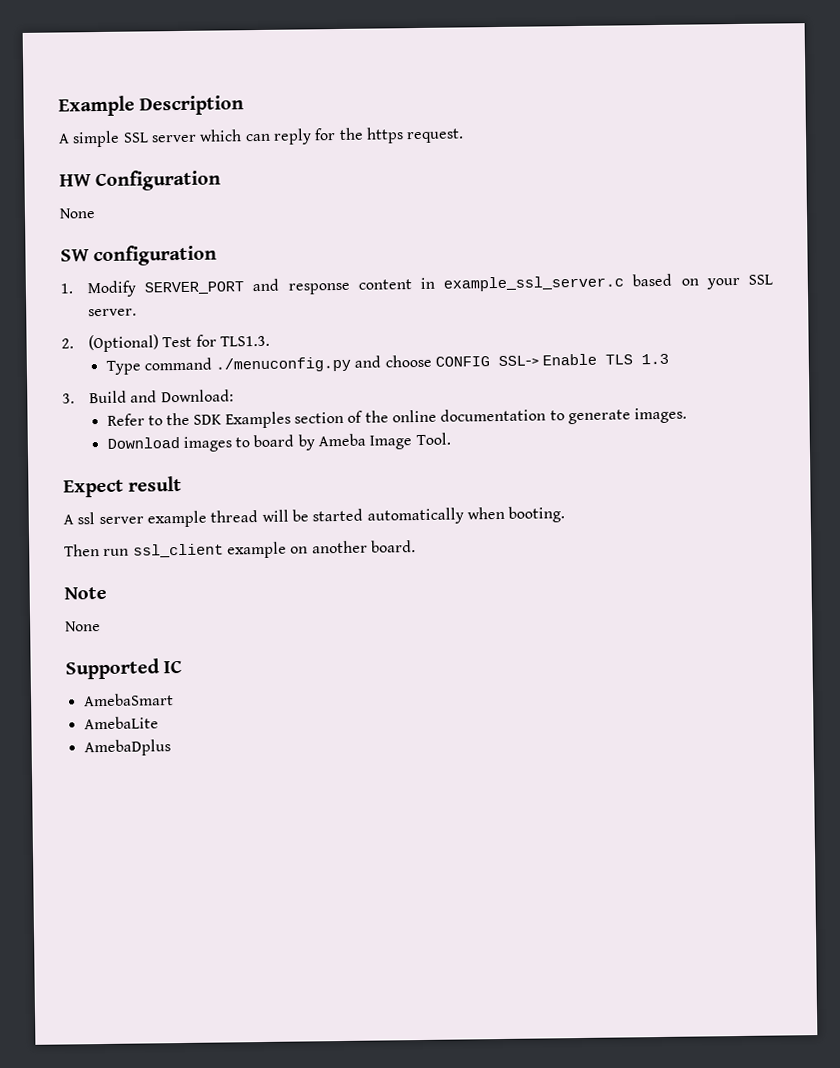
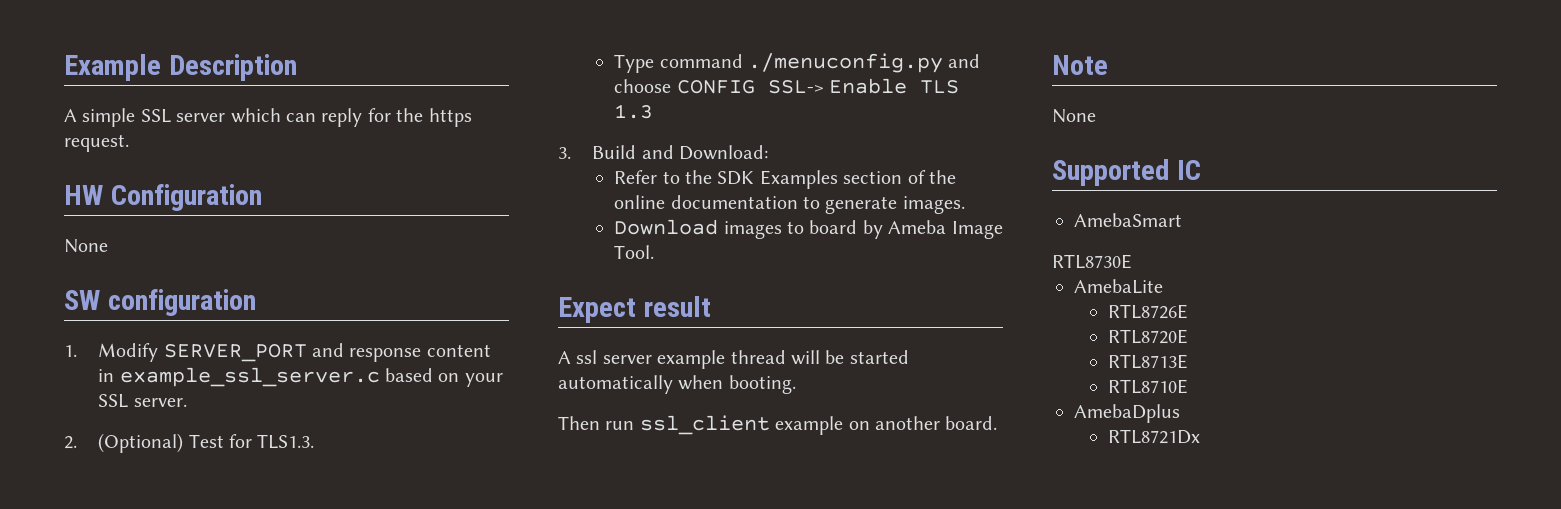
(174, 700) none -> [1052,254,1132,269] // RTL8730E
(159, 723) none -> [1108,304,1189,319] [1108,329,1189,344] [1108,354,1189,369] [1108,379,1189,394] // RTL8726E // RTL8720E // RTL8713E // RTL8710E
(171, 748) none -> [1108,429,1201,444] // RTL8721Dx

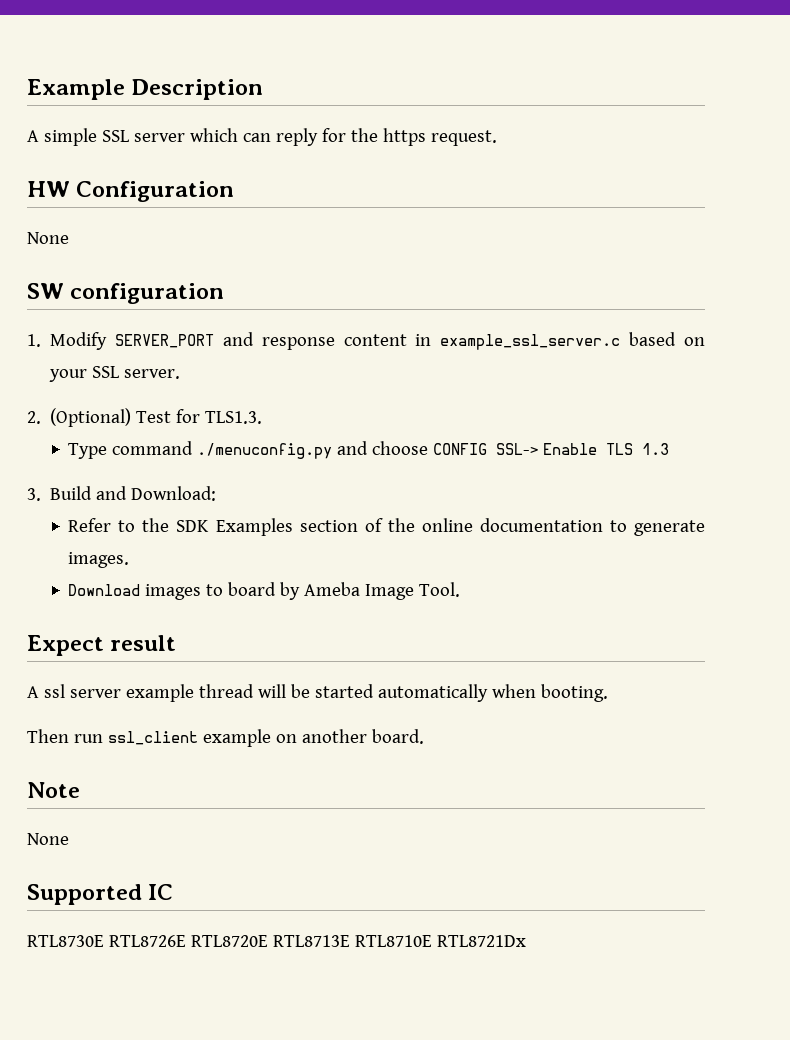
[1074,213,1182,227] // AmebaSmart -> (174, 892) none
[1074,279,1163,294] // AmebaLite // -> (104, 941) none
(1189, 311) // -> (186, 941) none
(1189, 336) // -> (268, 941) none
(1189, 361) // -> (350, 941) none
[1074,404,1180,423] // AmebaDplus // -> (432, 941) none

